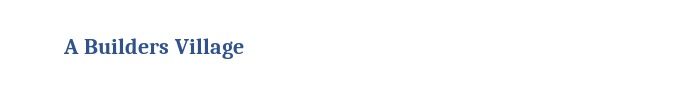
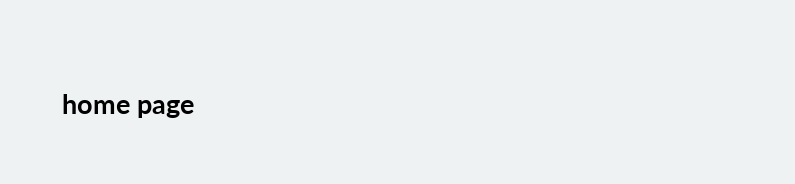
[63,38,244,59] A Builders Village -> [62,94,195,118] home page

